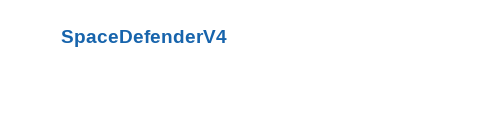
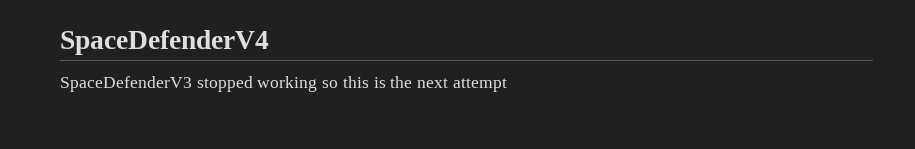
(227, 38) none -> [60,76,507,92] // SpaceDefenderV3 stopped working so this is the next attempt

